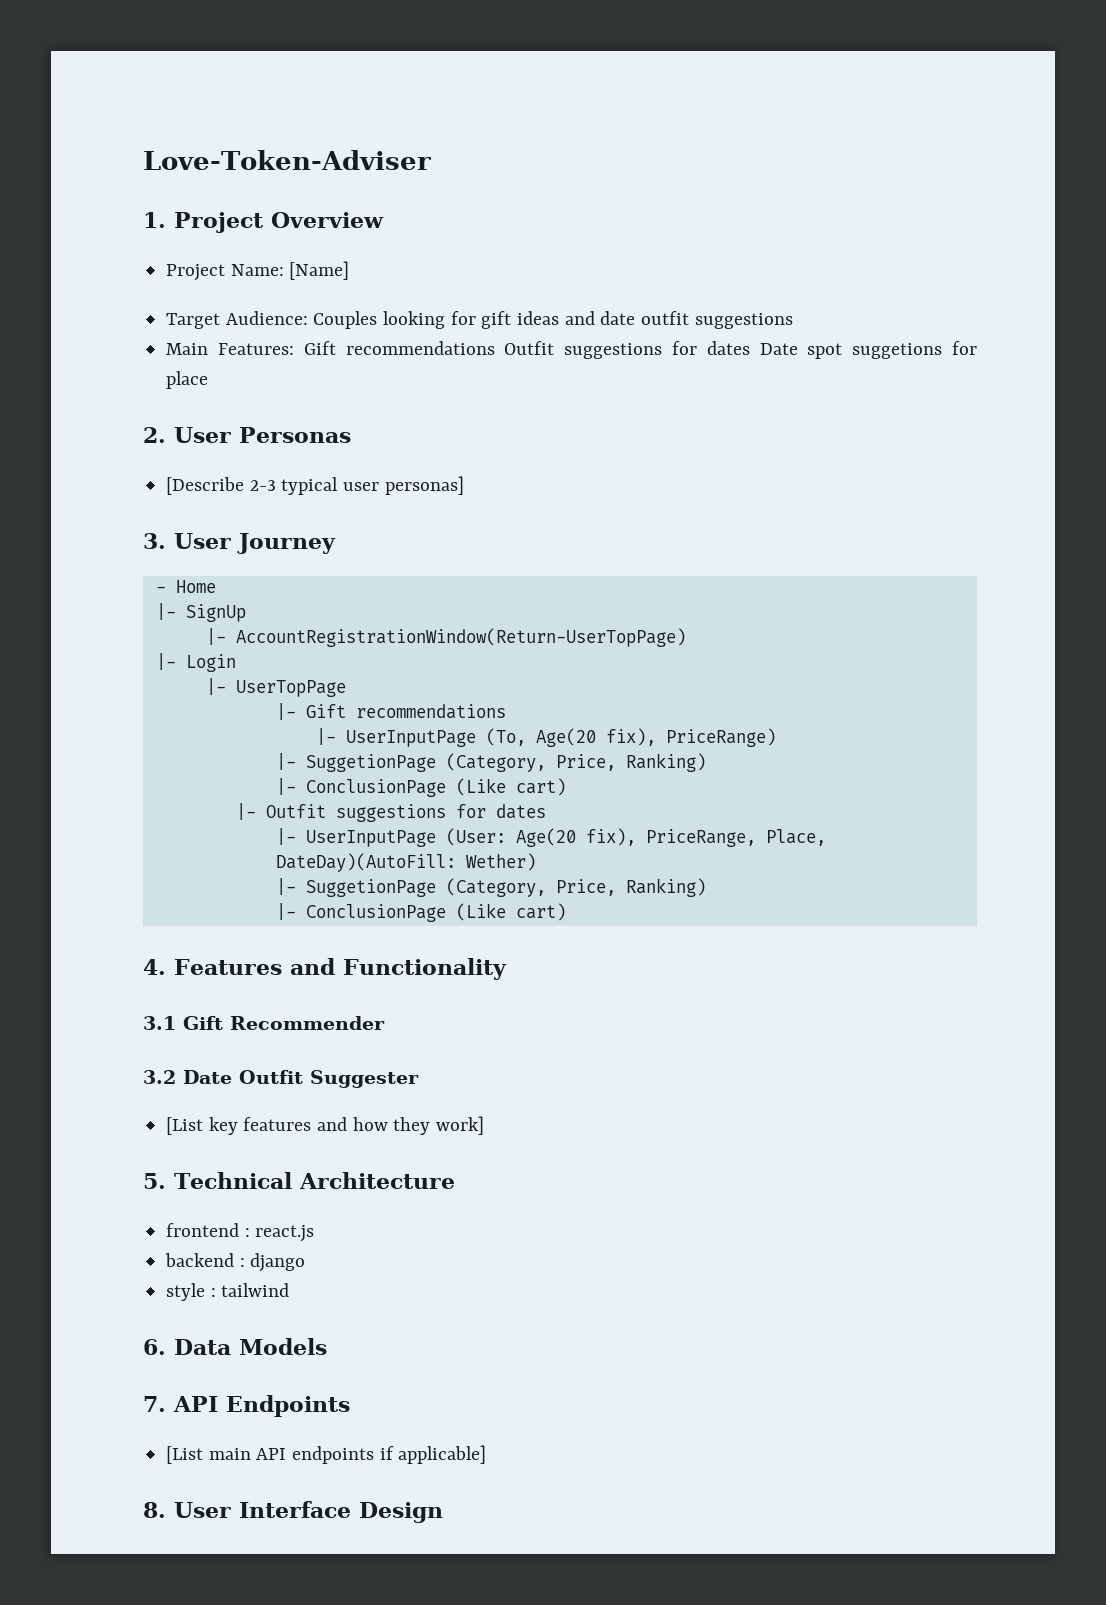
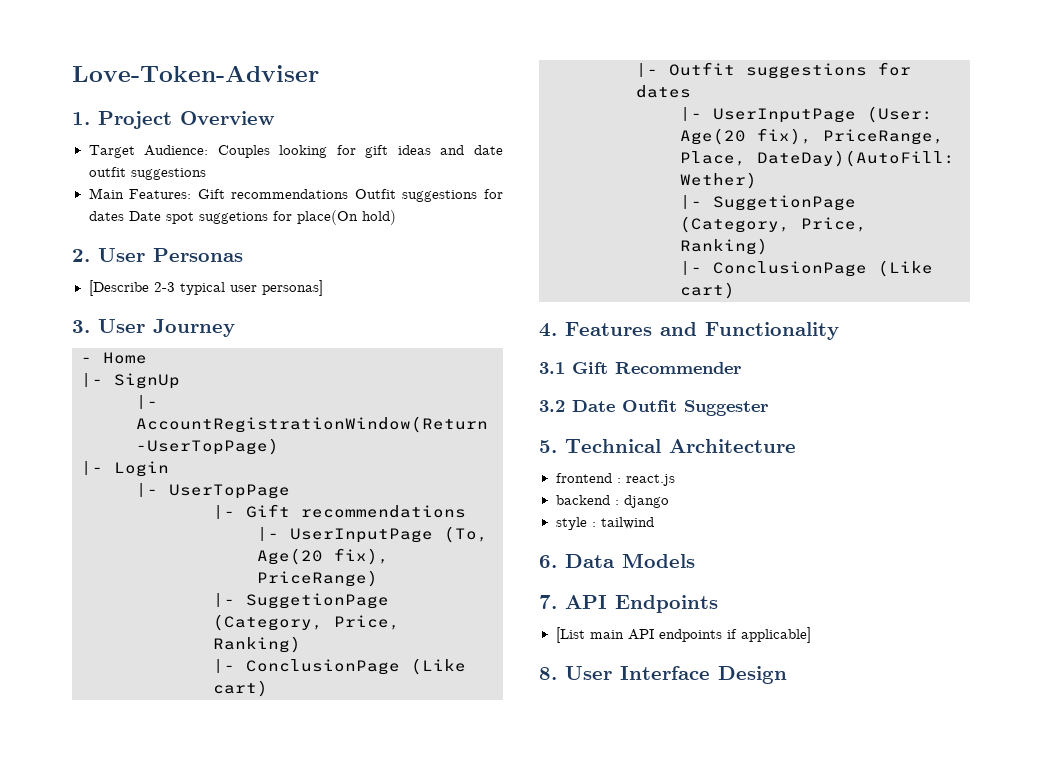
[166,261,350,281] // Project Name: [Name] -> (275, 118) none
[166,371,209,389] place -> [296,210,396,225] place(On hold)
[166,1116,485,1135] // [List key features and how they work] -> (769, 408) none

